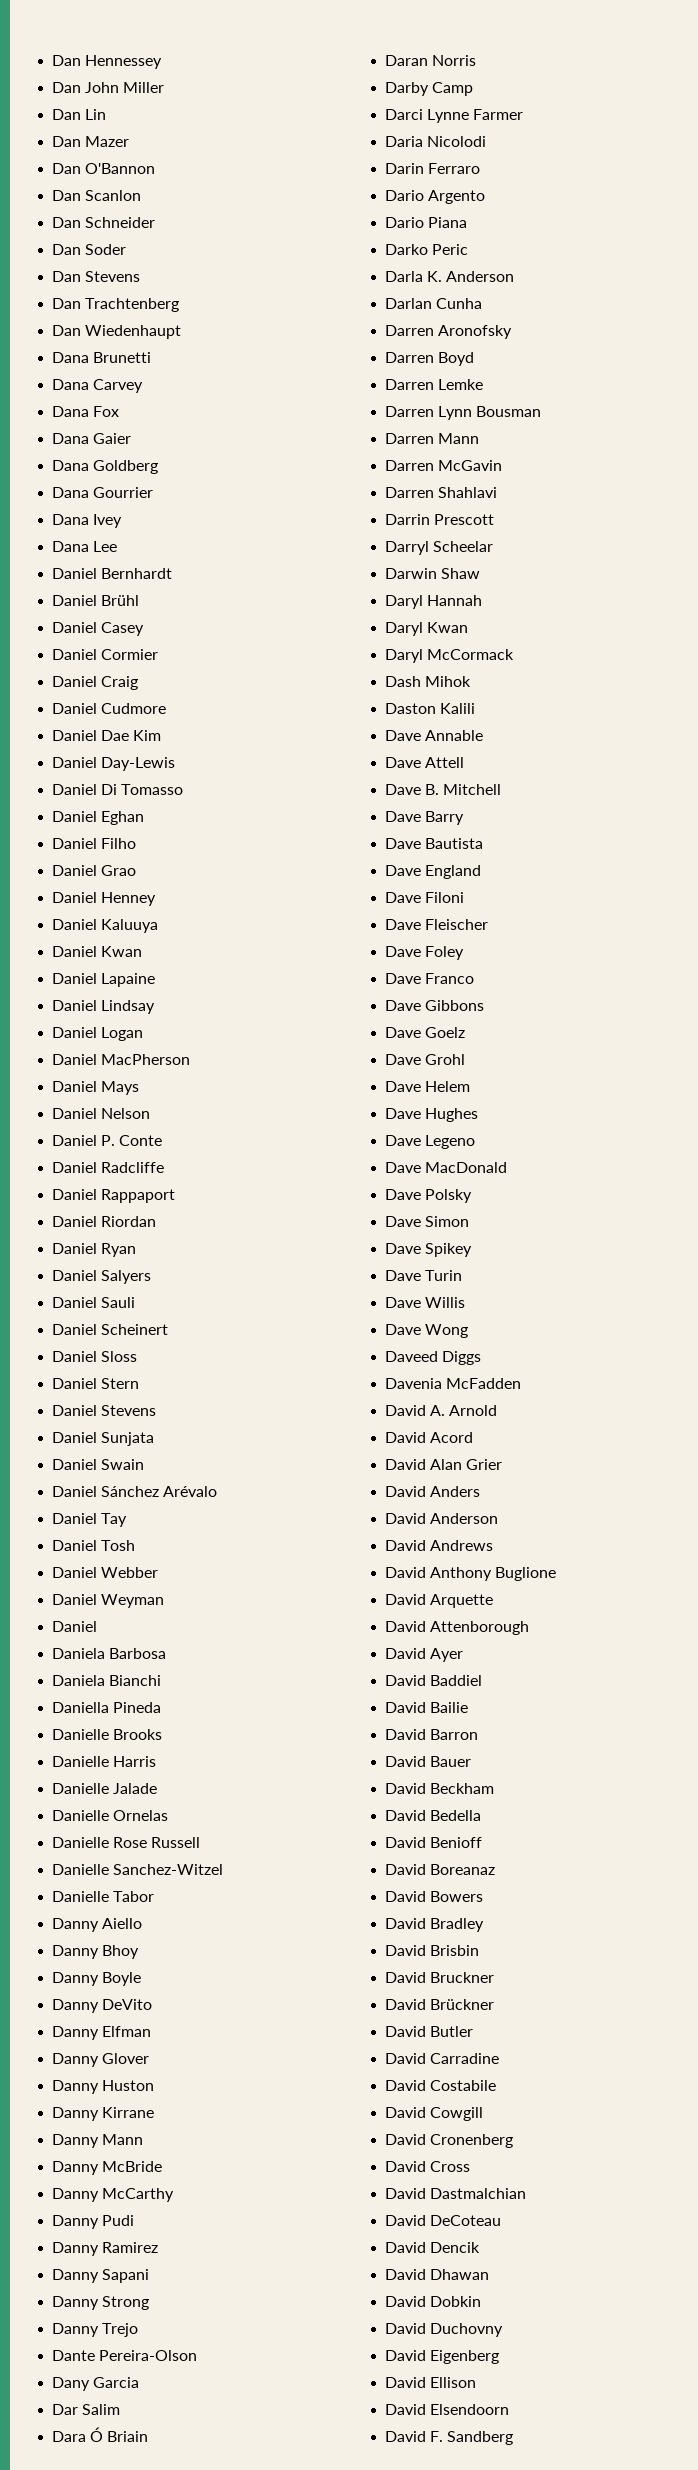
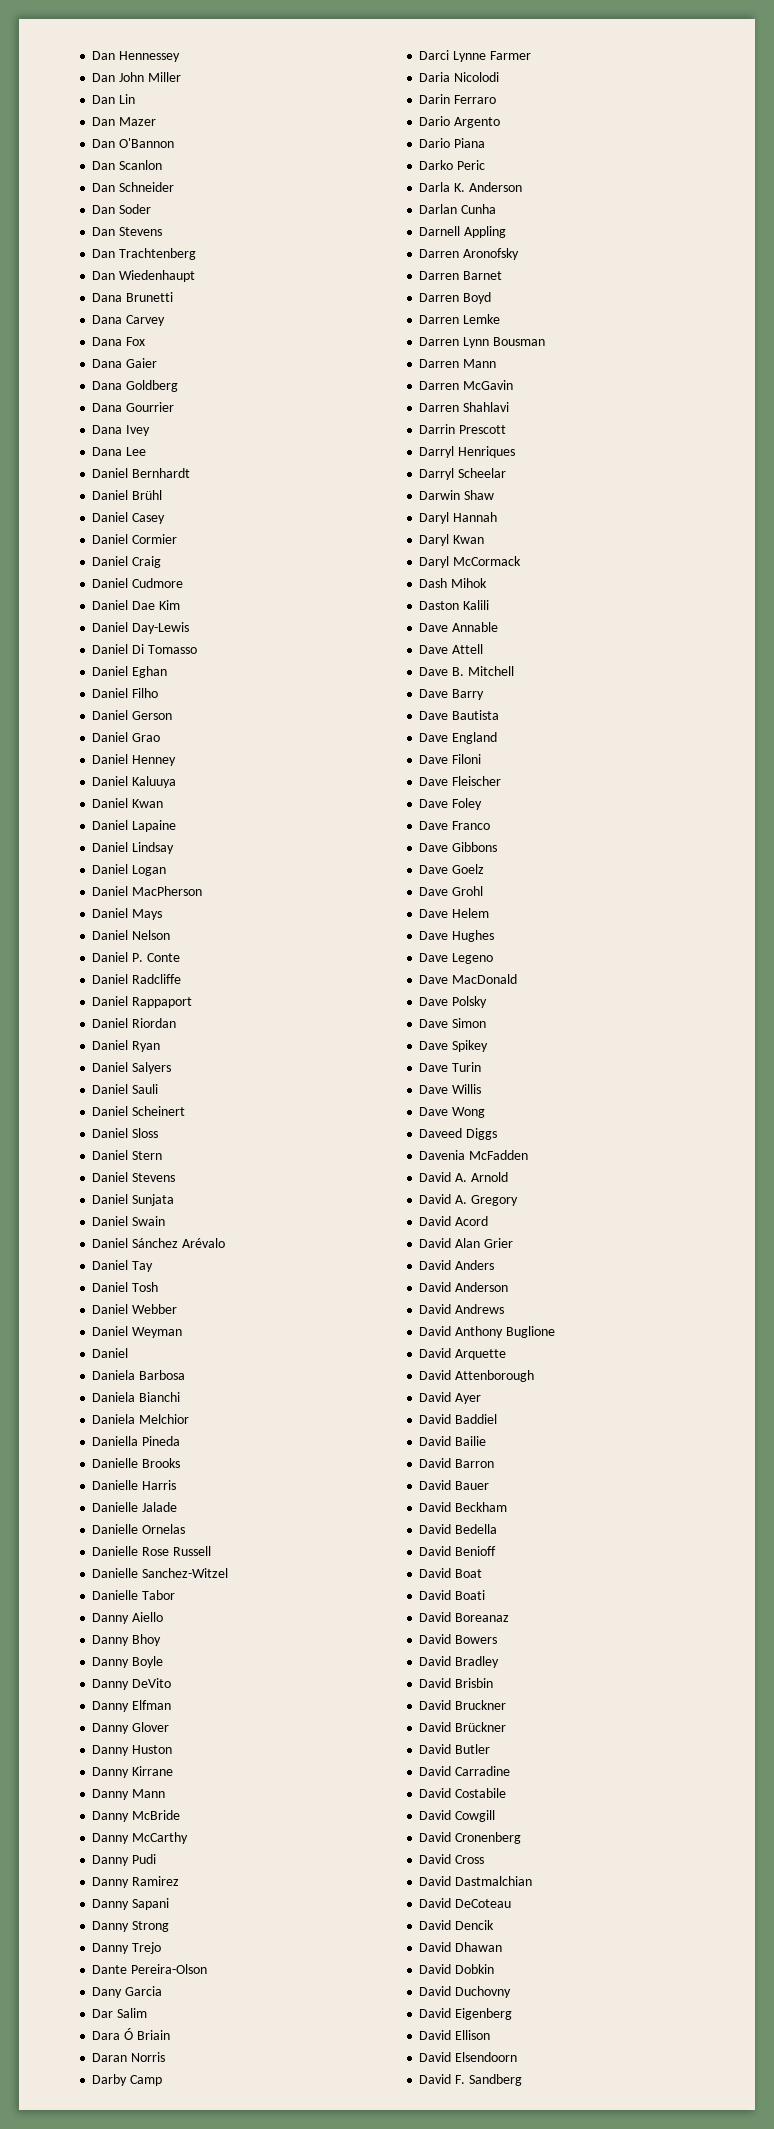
(137, 843) none -> [92,710,173,720] // Daniel Gerson
(162, 1680) none -> [92,1414,190,1424] // Daniela Melchior
(483, 303) none -> [419,226,507,238] // Darnell Appling
(513, 332) none -> [419,271,503,280] // Darren Barnet
(495, 519) none -> [419,446,516,458] // Darryl Henriques
(498, 1410) none -> [419,1194,518,1206] // David A. Gregory
(483, 1842) none -> [419,1568,483,1578] [419,1590,486,1600] // David Boat // David Boati

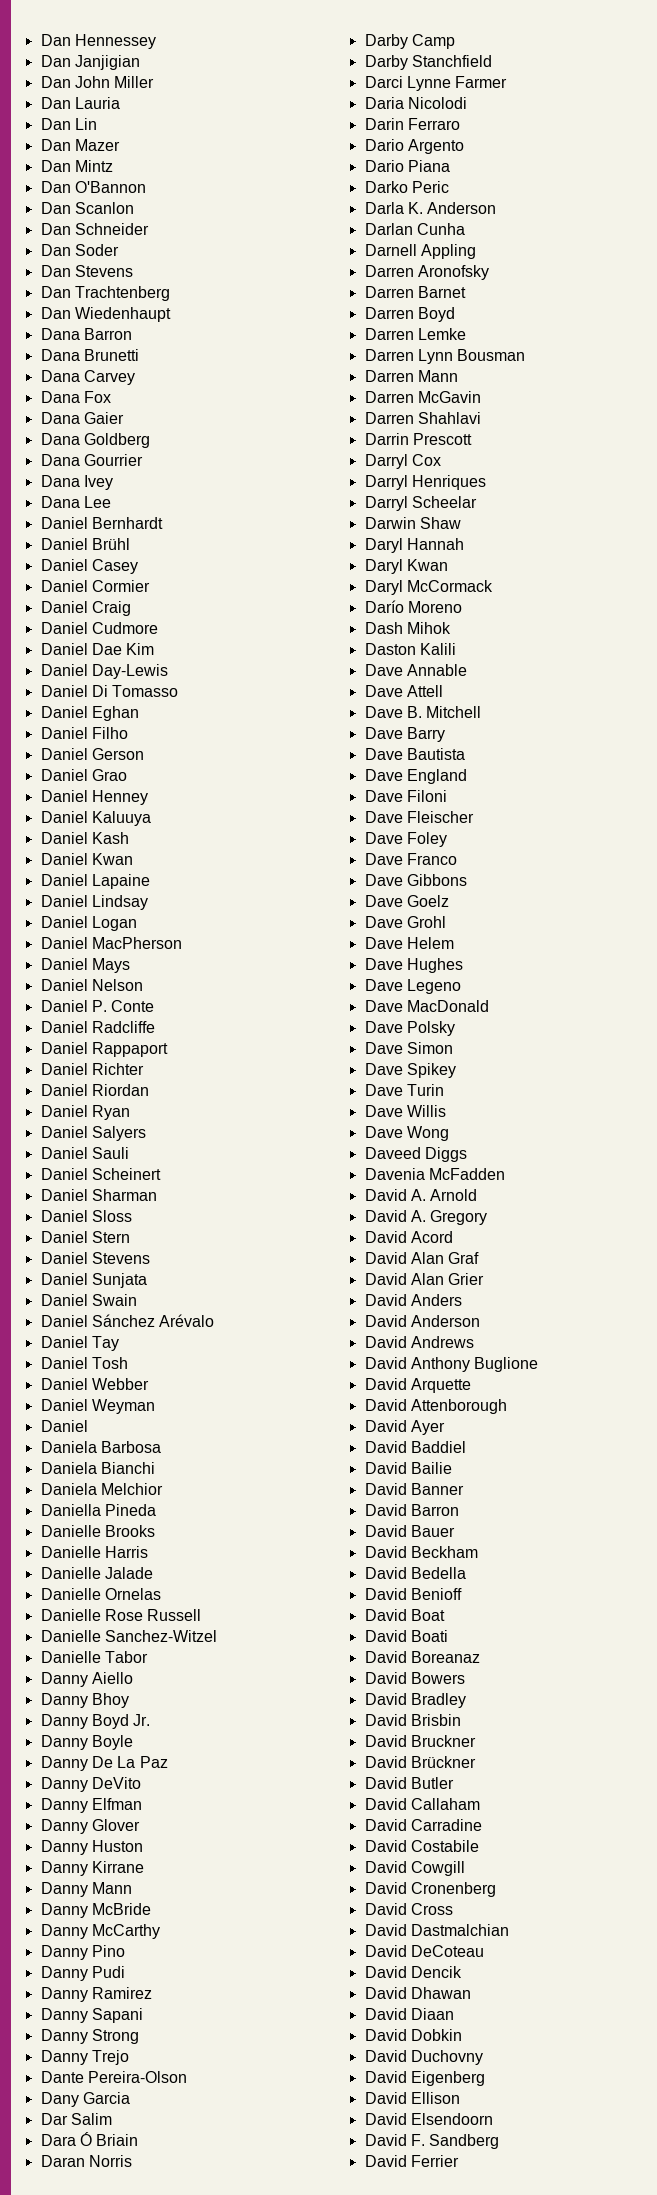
(181, 56) none -> [40,55,140,70] // Dan Janjigian
(181, 77) none -> [40,97,120,109] // Dan Lauria
(157, 121) none -> [40,160,113,172] // Dan Mintz
(196, 276) none -> [40,328,132,340] // Dana Barron
(177, 782) none -> [40,832,129,844] // Daniel Kash
(193, 1002) none -> [40,1063,144,1075] // Daniel Richter
(186, 1111) none -> [40,1189,157,1201] // Daniel Sharman
(162, 1640) none -> [40,1714,151,1729] // Danny Boyd Jr.
(164, 1662) none -> [40,1756,168,1771] // Danny De La Paz
(189, 1838) none -> [40,1945,125,1960] // Danny Pino
(163, 2080) none -> [364,55,492,70] // Darby Stanchfield
(507, 429) none -> [364,454,441,469] // Darryl Cox
(522, 561) none -> [364,600,462,613] // Darío Moreno
(489, 1221) none -> [364,1252,480,1264] // David Alan Graf
(487, 1441) none -> [364,1483,464,1495] // David Banner
(491, 1749) none -> [364,1798,480,1810] // David Callaham
(503, 1947) none -> [364,2008,454,2020] // David Diaan
(522, 2080) none -> [364,2155,459,2167] // David Ferrier

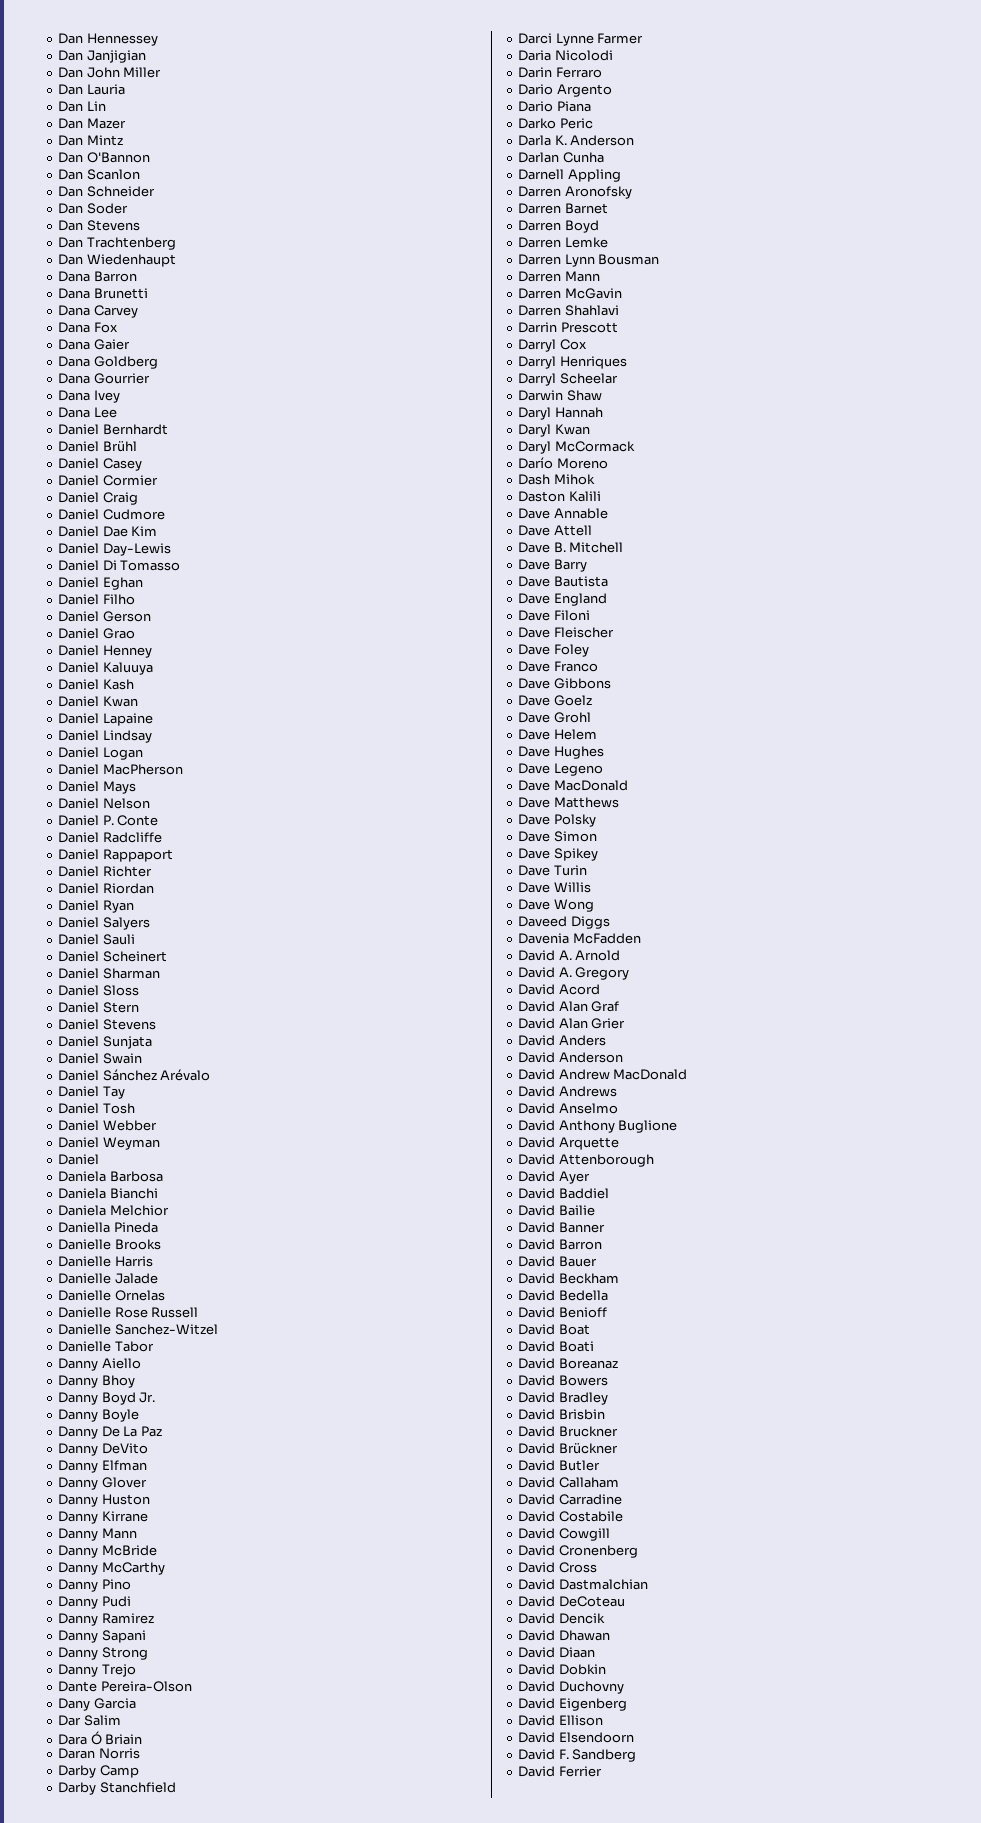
(489, 1006) none -> [518,797,619,808] // Dave Matthews
(480, 1321) none -> [518,1069,688,1080] // David Andrew MacDonald
(474, 1342) none -> [518,1103,618,1114] // David Anselmo

